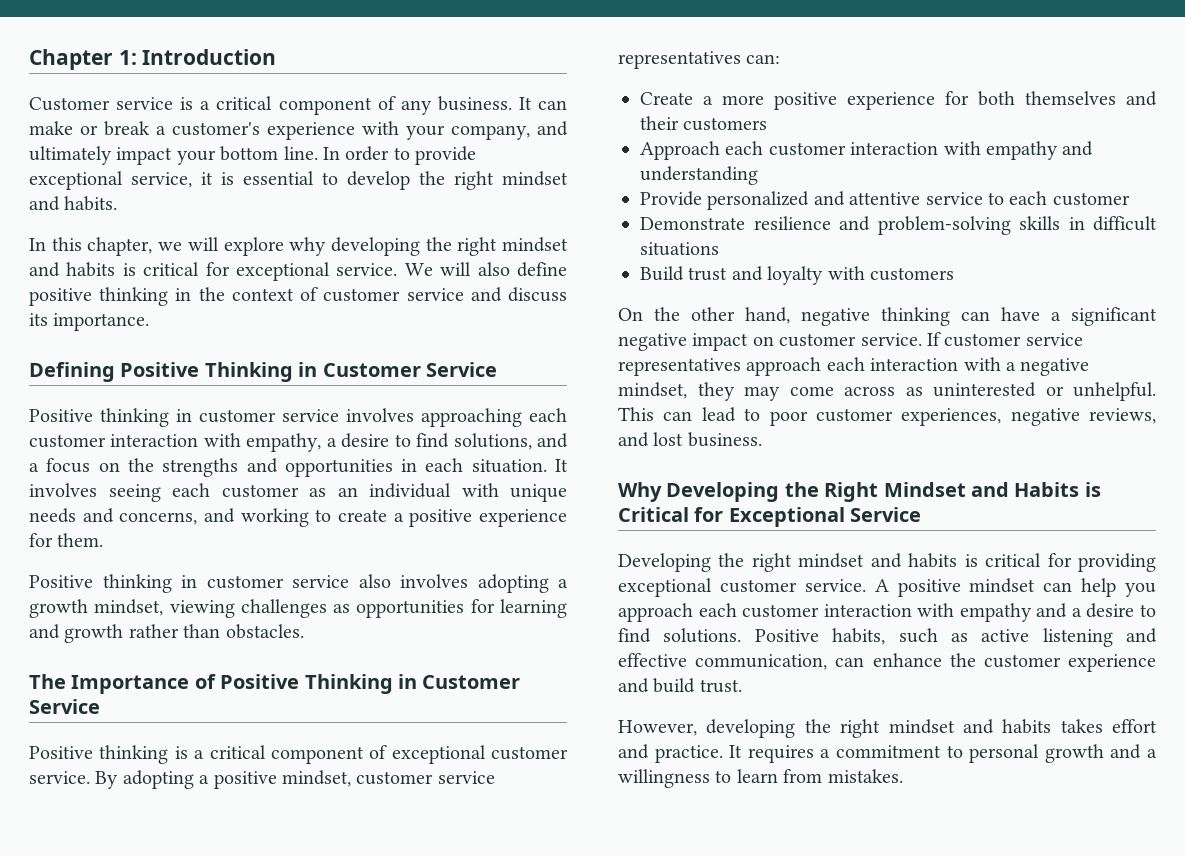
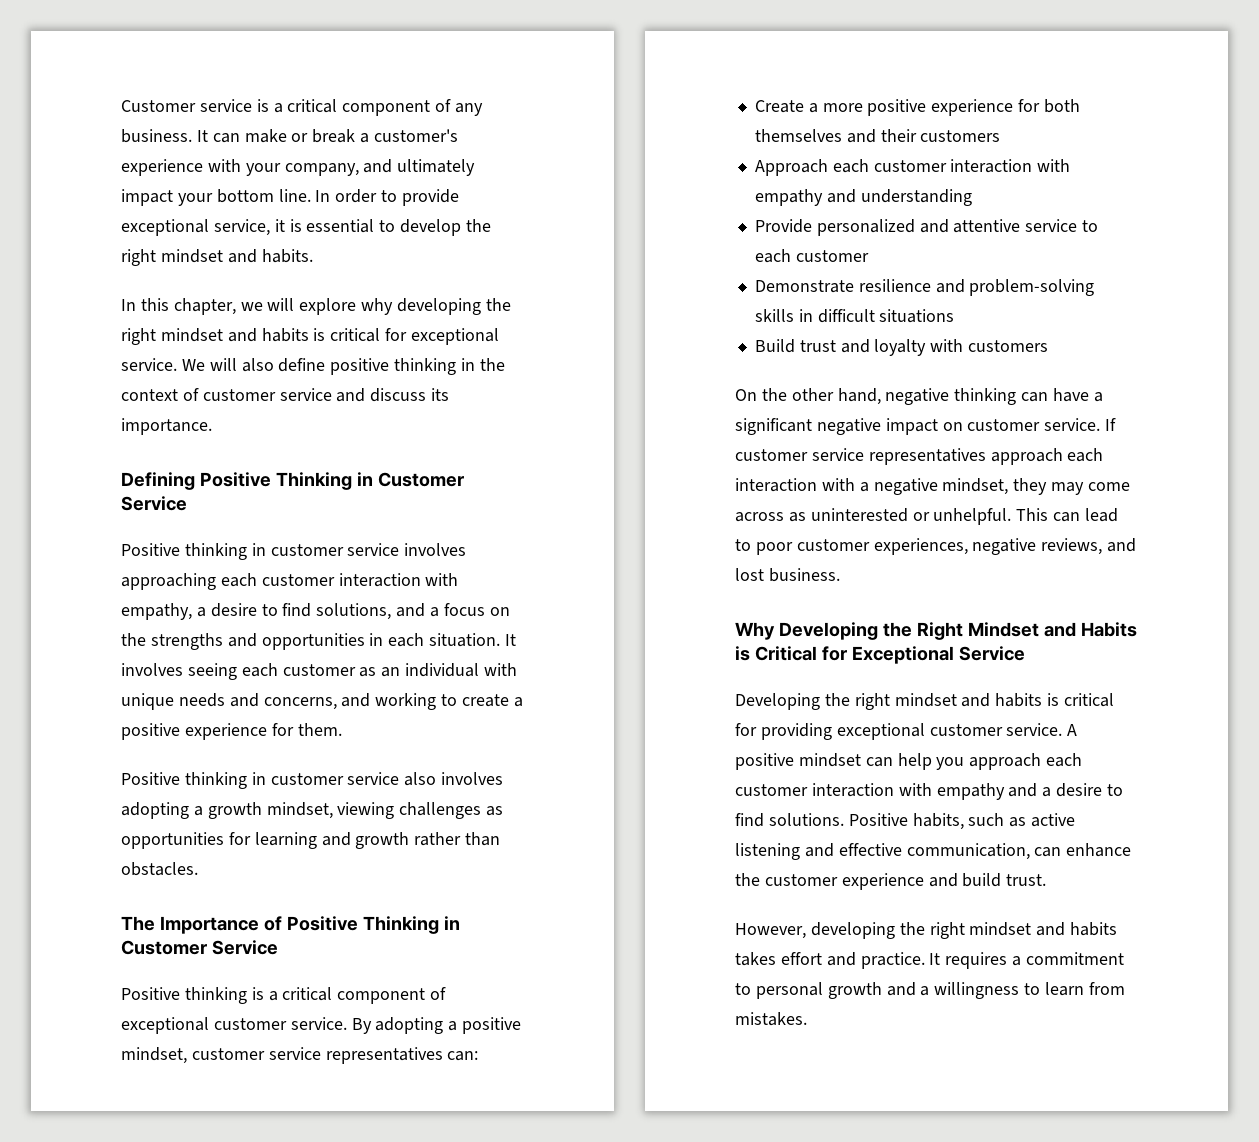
[29,49,277,70] Chapter 1: Introduction // -> (121, 106) none

